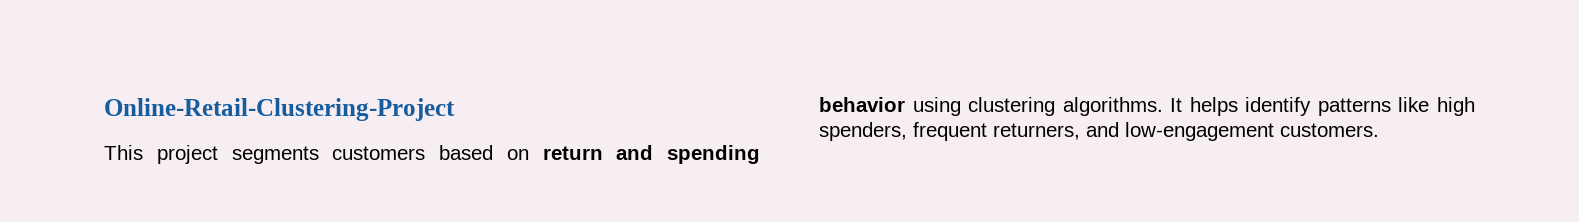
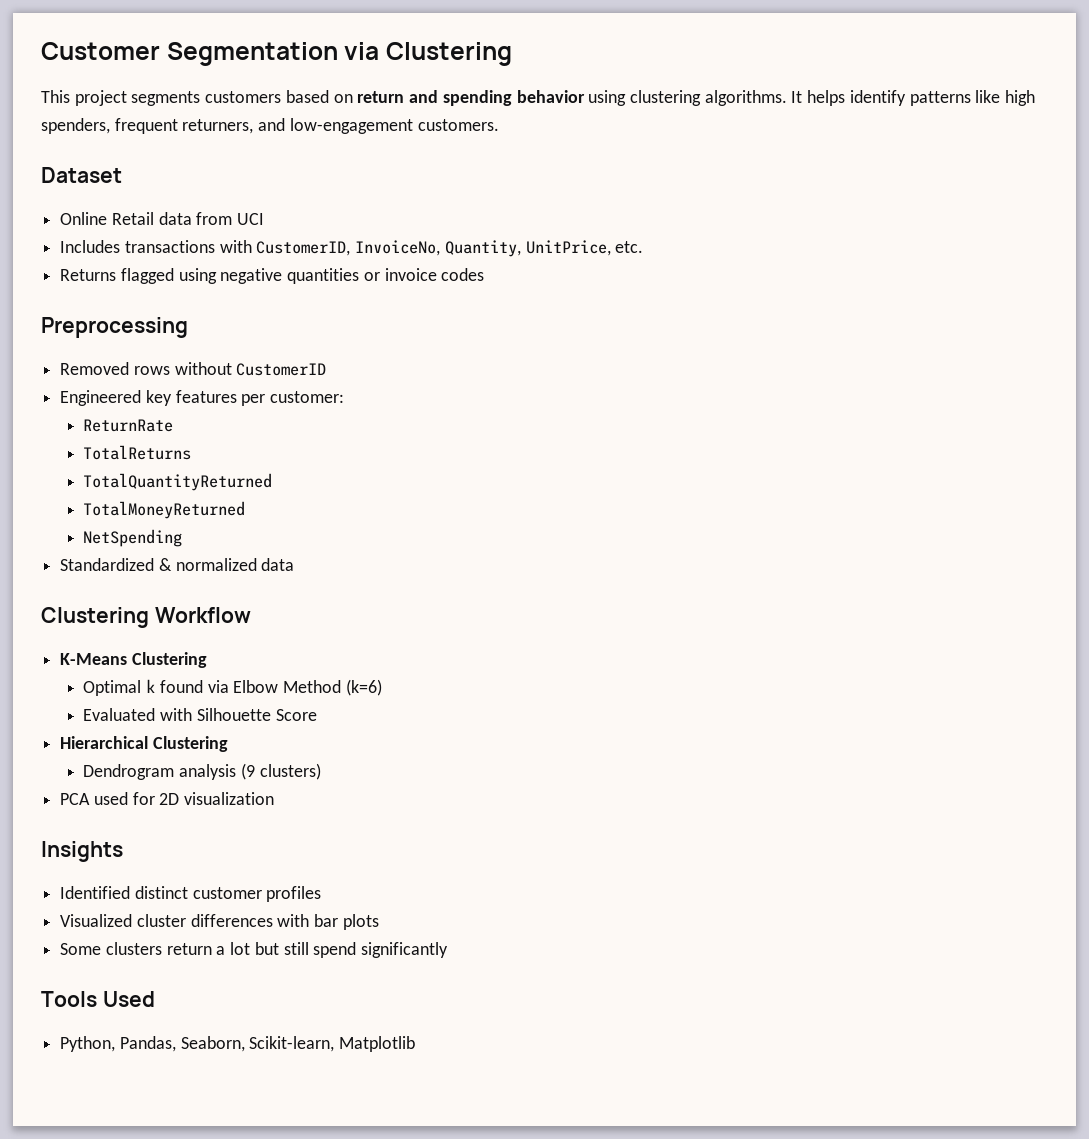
[104,98,455,121] Online-Retail-Clustering-Project -> [41,42,512,66] Customer Segmentation via Clustering
(1379, 130) none -> [41,167,122,183] [60,212,265,225] [60,240,644,257] [60,268,485,284] [41,317,188,338] [60,362,327,376] [60,390,345,406] [83,419,174,432] [83,445,192,460] [83,473,273,491] [83,501,246,519] [83,529,183,547] [60,558,295,571] [41,607,251,628] [60,652,207,668] [83,679,382,696] [83,708,317,721] [60,736,228,752] [83,763,321,780] [60,792,275,805] [41,841,123,862] [60,886,322,902] [60,914,379,930] [60,942,449,958] [41,991,155,1007] [60,1036,416,1052] // Dataset // Online Retail data from UCI // Includes transactions with CustomerID, InvoiceNo, Quantity, UnitPrice, etc. // Returns flagged using negative quantities or invoice codes // Preprocessing // Removed rows without CustomerID // Engineered key features per customer: // ReturnRate // TotalReturns // TotalQuantityReturned // TotalMoneyReturned // NetSpending // Standardized & normalized data // Clustering Workflow // K-Means Clustering // Optimal k found via Elbow Method (k=6) // Evaluated with Silhouette Score // Hierarchical Clustering // Dendrogram analysis (9 clusters) // PCA used for 2D visualization // Insights // Identified distinct customer profiles // Visualized cluster differences with bar plots // Some clusters return a lot but still spend significantly // Tools Used // Python, Pandas, Seaborn, Scikit-learn, Matplotlib

